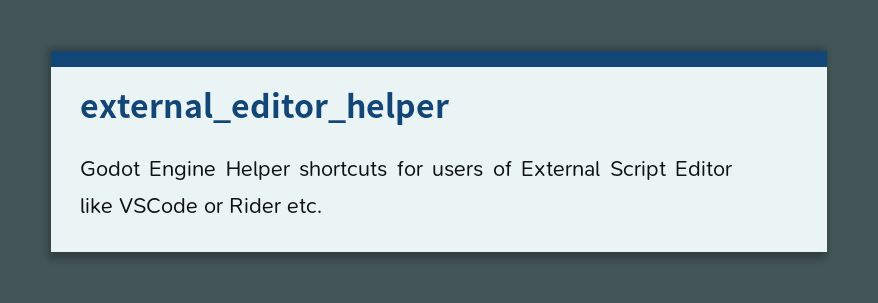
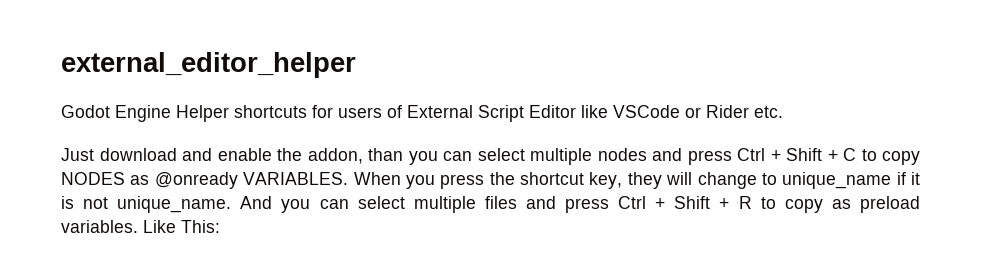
(322, 205) none -> [61,148,920,165] [61,172,920,189] [61,196,920,213] [61,220,220,233] // Just download and enable the addon, than you can select multiple nodes and press Ctrl + Shift + C to copy NODES as @onready VARIABLES. When you press the shortcut key, they will change to unique_name if it is not unique_name. And you can select multiple files and press Ctrl + Shift + R to copy as preload variables. Like This:

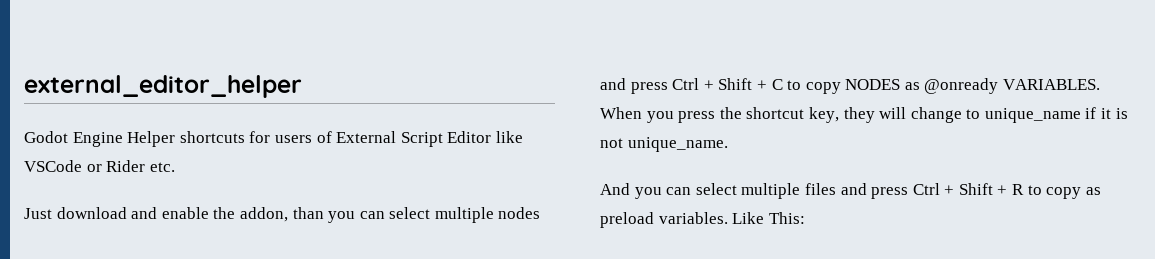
(232, 204) none -> (728, 144) //

